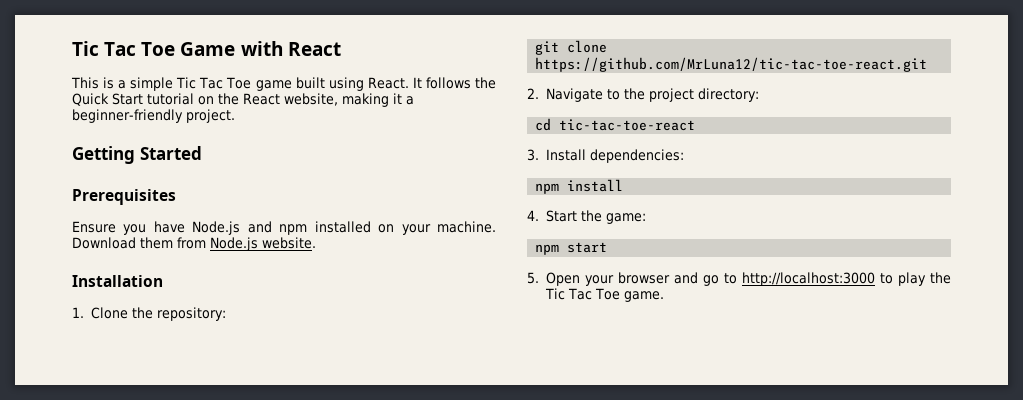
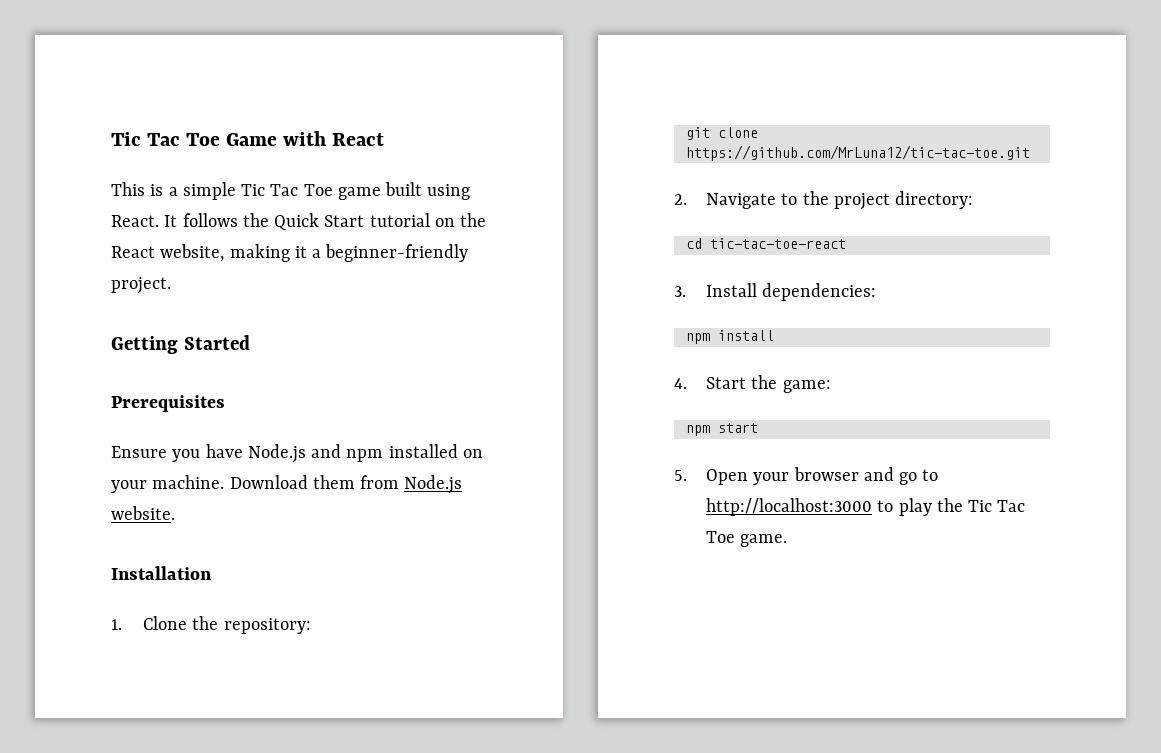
[535,57,928,72] https://github.com/MrLuna12/tic-tac-toe-react.git -> [685,145,1030,161] https://github.com/MrLuna12/tic-tac-toe.git

